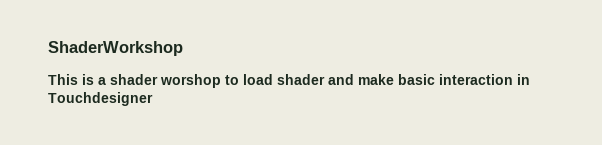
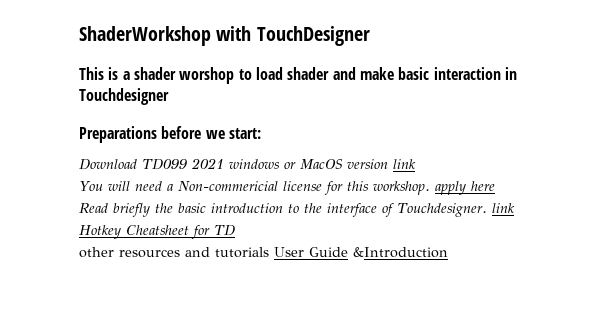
(183, 48) none -> [216,26,370,46] with TouchDesigner
(153, 99) none -> [79,126,261,143] [79,158,416,170] [79,181,495,195] [79,203,515,217] [79,225,235,239] [79,247,448,258] // Preparations before we start: // Download TD099 2021 windows or MacOS version link // You will need a Non-commericial license for this workshop. apply here // Read briefly the basic introduction to the interface of Touchdesigner. link // Hotkey Cheatsheet for TD // other resources and tutorials User Guide &Introduction

